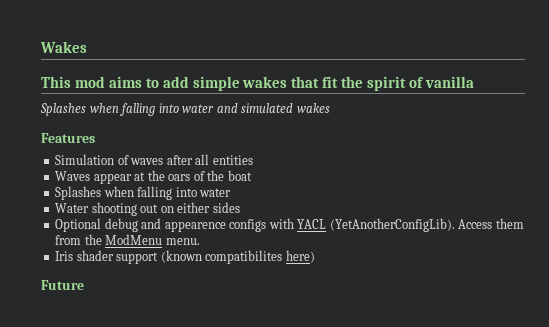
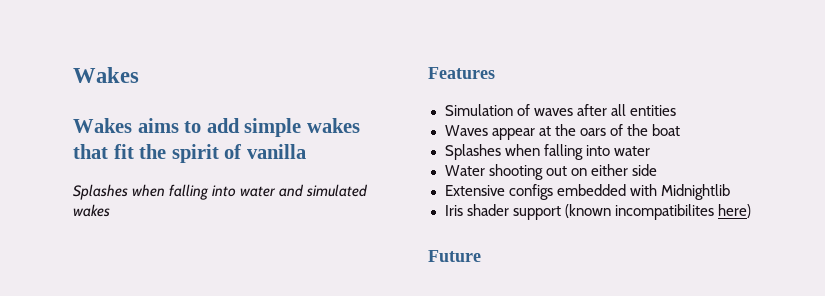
[41,76,105,88] This mod -> [73,118,132,133] Wakes
[212,202,240,213] [55,218,524,232] [55,234,200,245] sides // Optional debug and appearence configs with YACL (YetAnotherConfigLib). Access them from the ModMenu menu. -> [631,164,657,176] [444,184,730,200] side // Extensive configs embedded with Midnightlib
[205,250,283,264] compatibilites -> [614,204,714,220] incompatibilites

